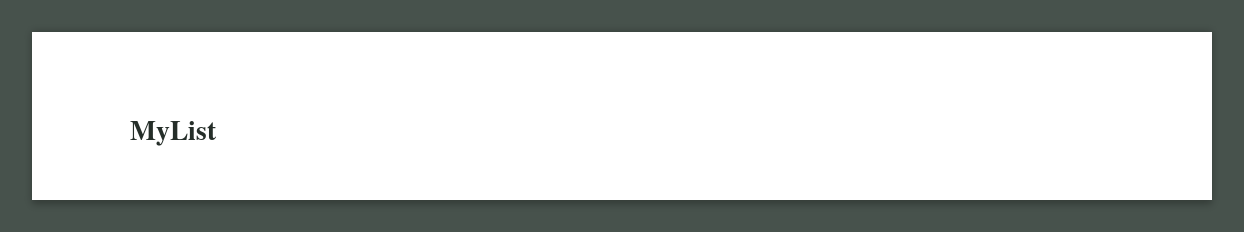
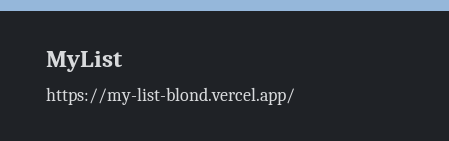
(217, 133) none -> [46,87,295,105] // https://my-list-blond.vercel.app/

